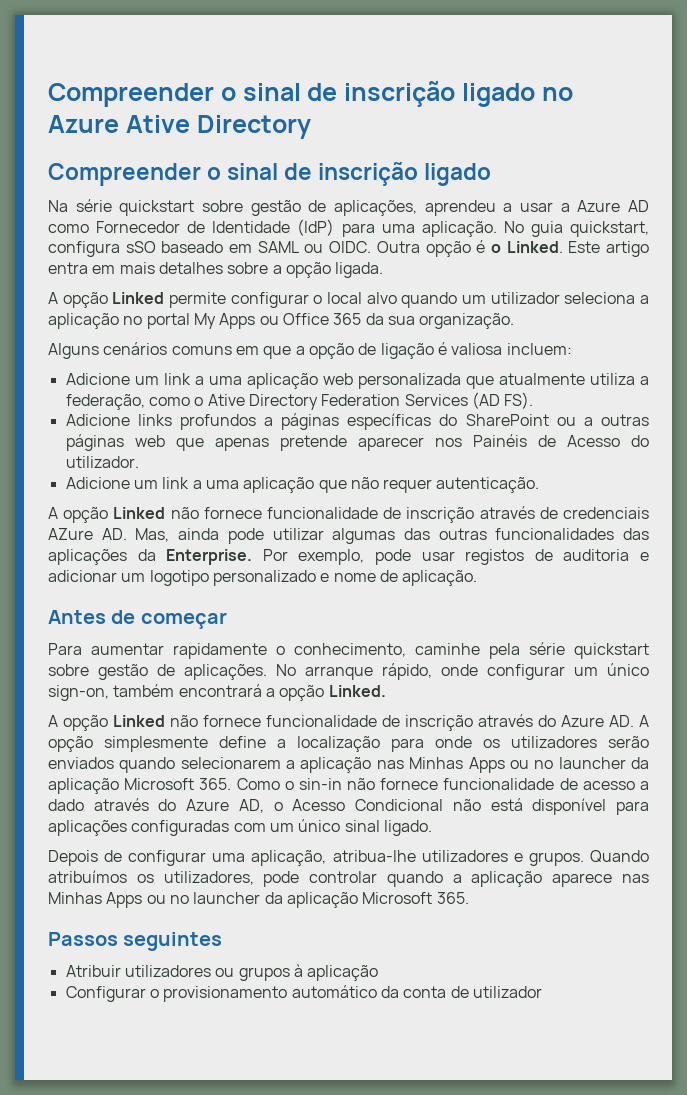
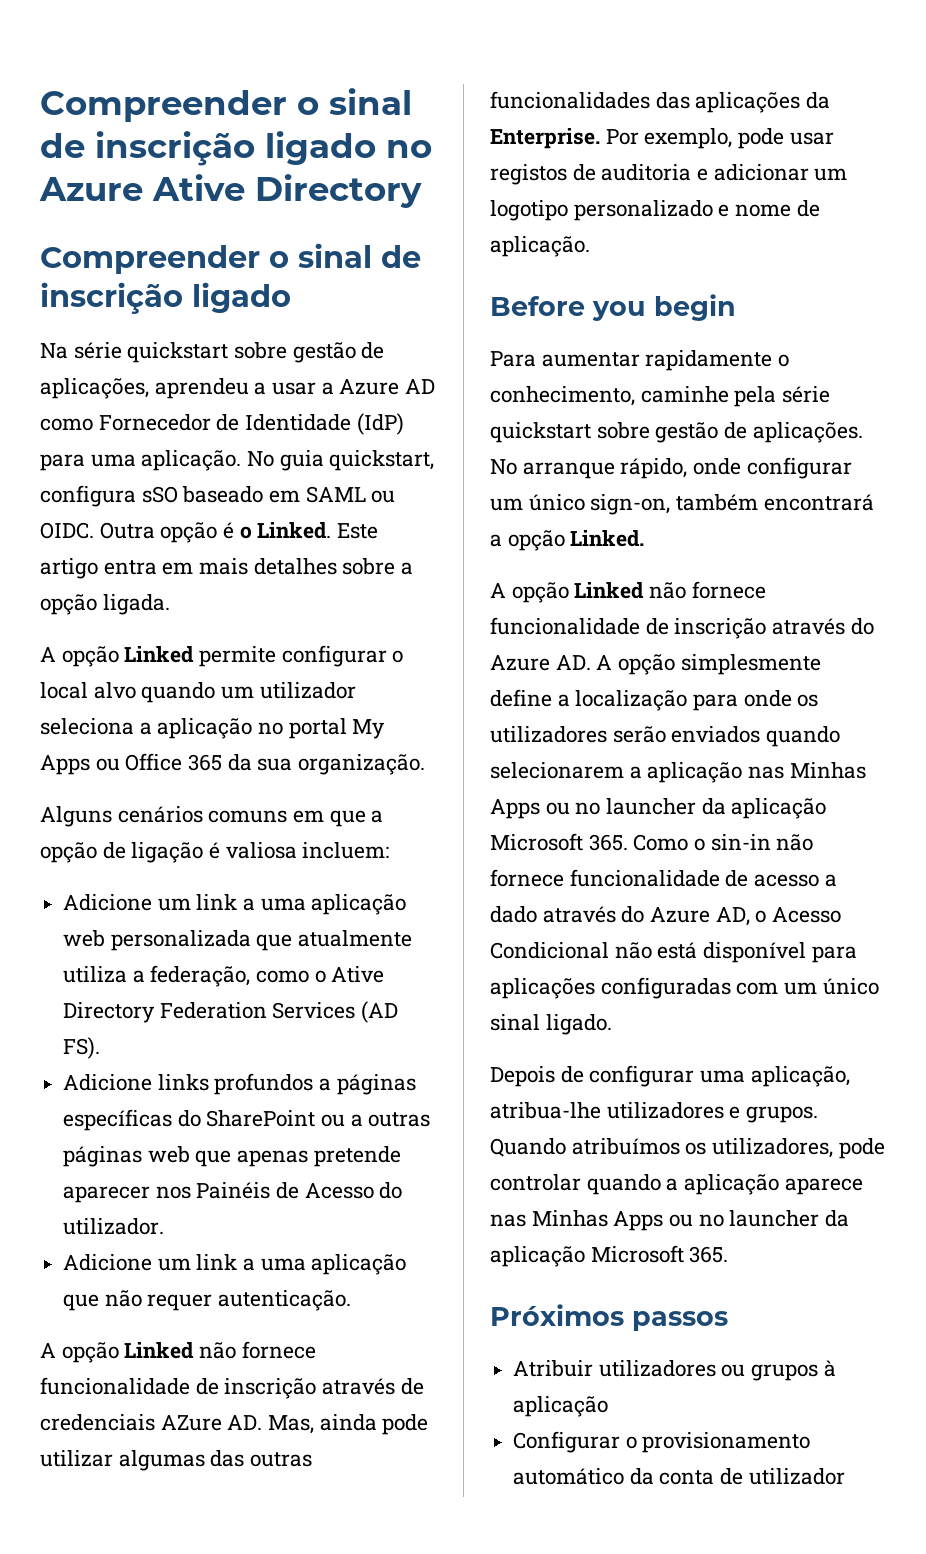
[48,610,227,629] Antes de começar -> [490,294,736,321] Before you begin
[48,932,223,951] Passos seguintes -> [490,1304,728,1331] Próximos passos

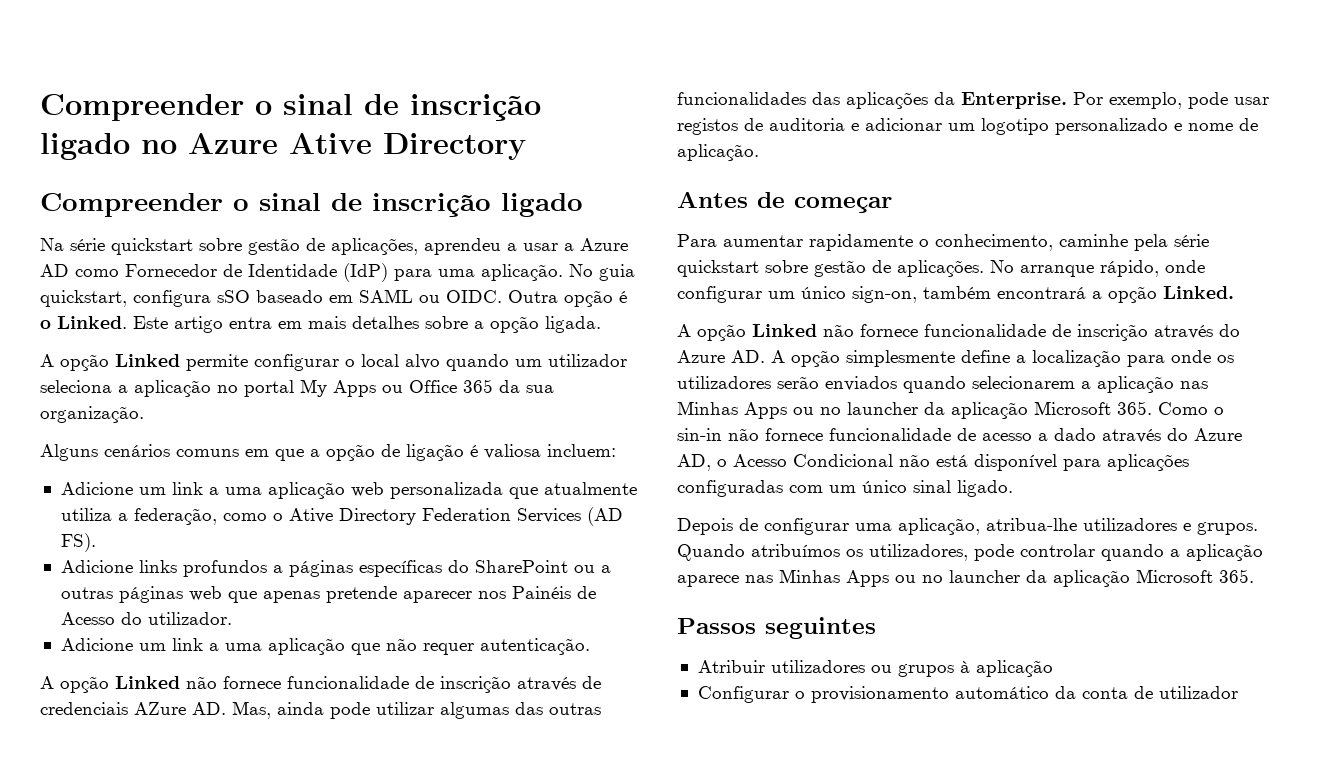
[490,294,736,321] Before you begin -> [677,191,892,213] Antes de começar
[490,1304,728,1331] Próximos passos -> [677,617,876,639] Passos seguintes

